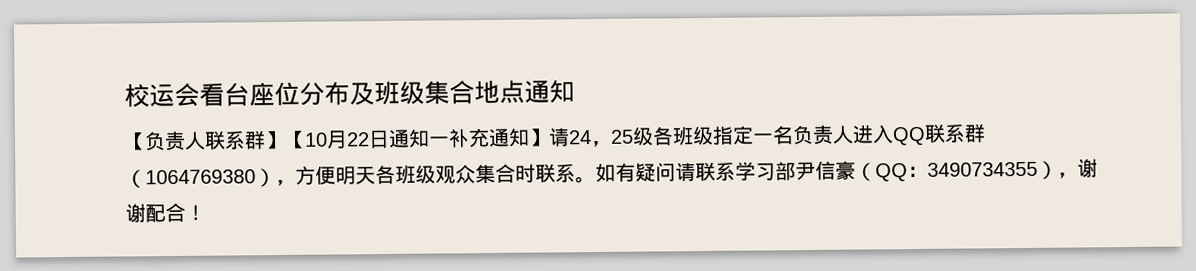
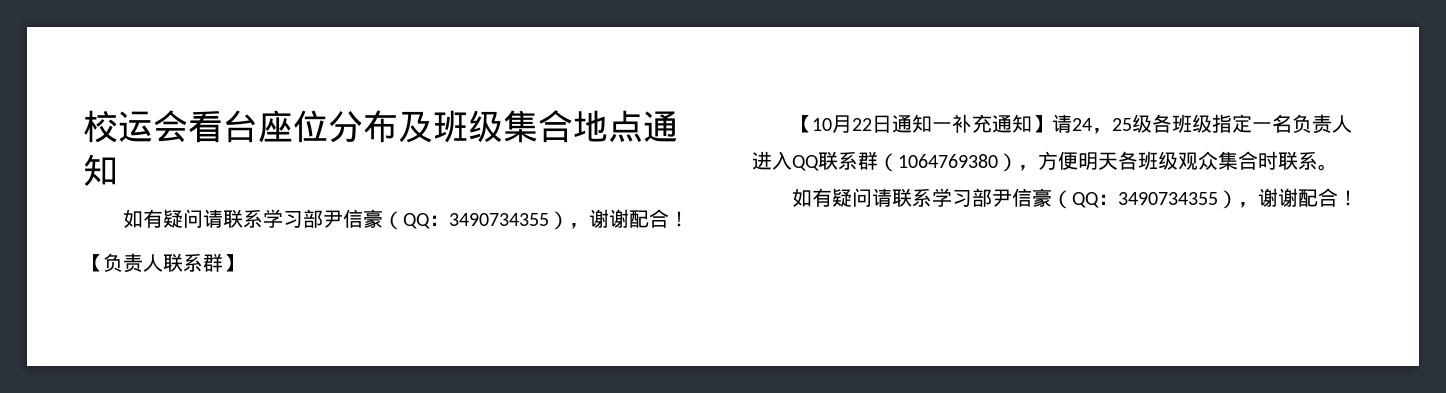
(575, 91) none -> [123,209,690,230] // 如有疑问请联系学习部尹信豪（QQ：3490734355），谢谢配合！
(286, 140) none -> (243, 263) //
(596, 180) none -> (1338, 167) //

